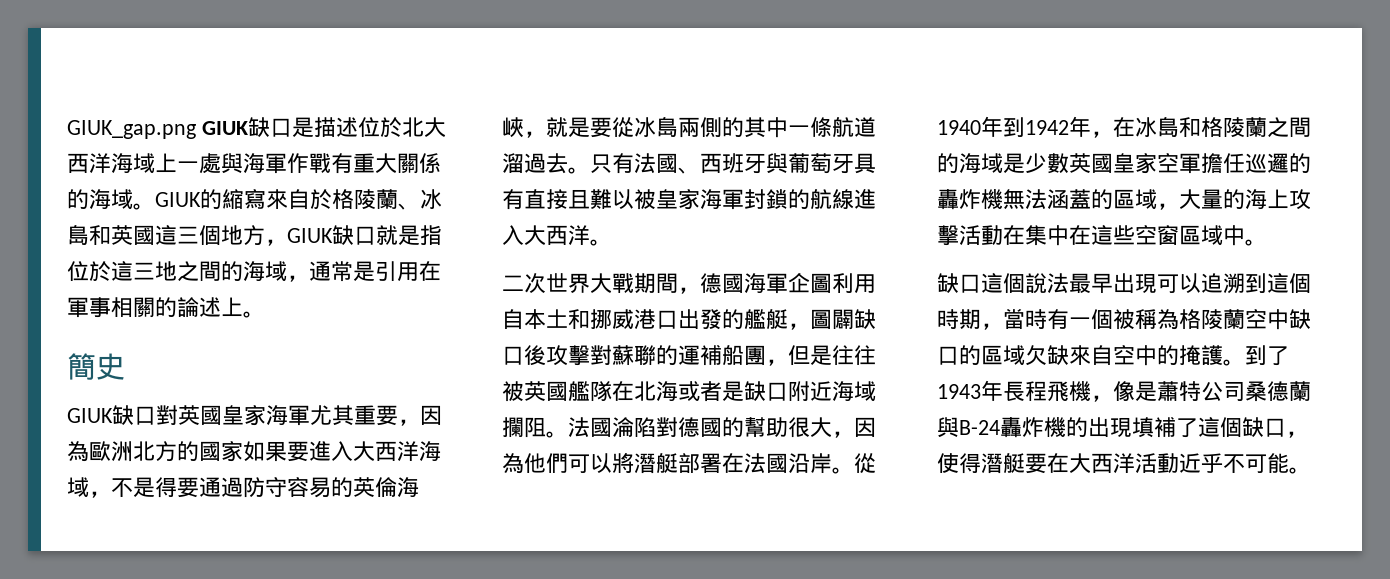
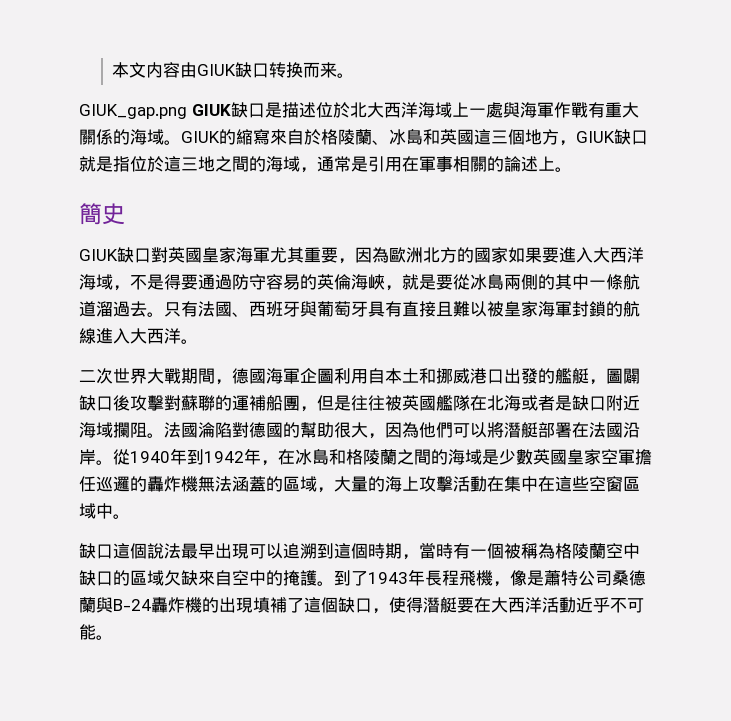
(67, 129) none -> [112,62,355,78] 本文内容由GIUK缺口转换而来。 //

